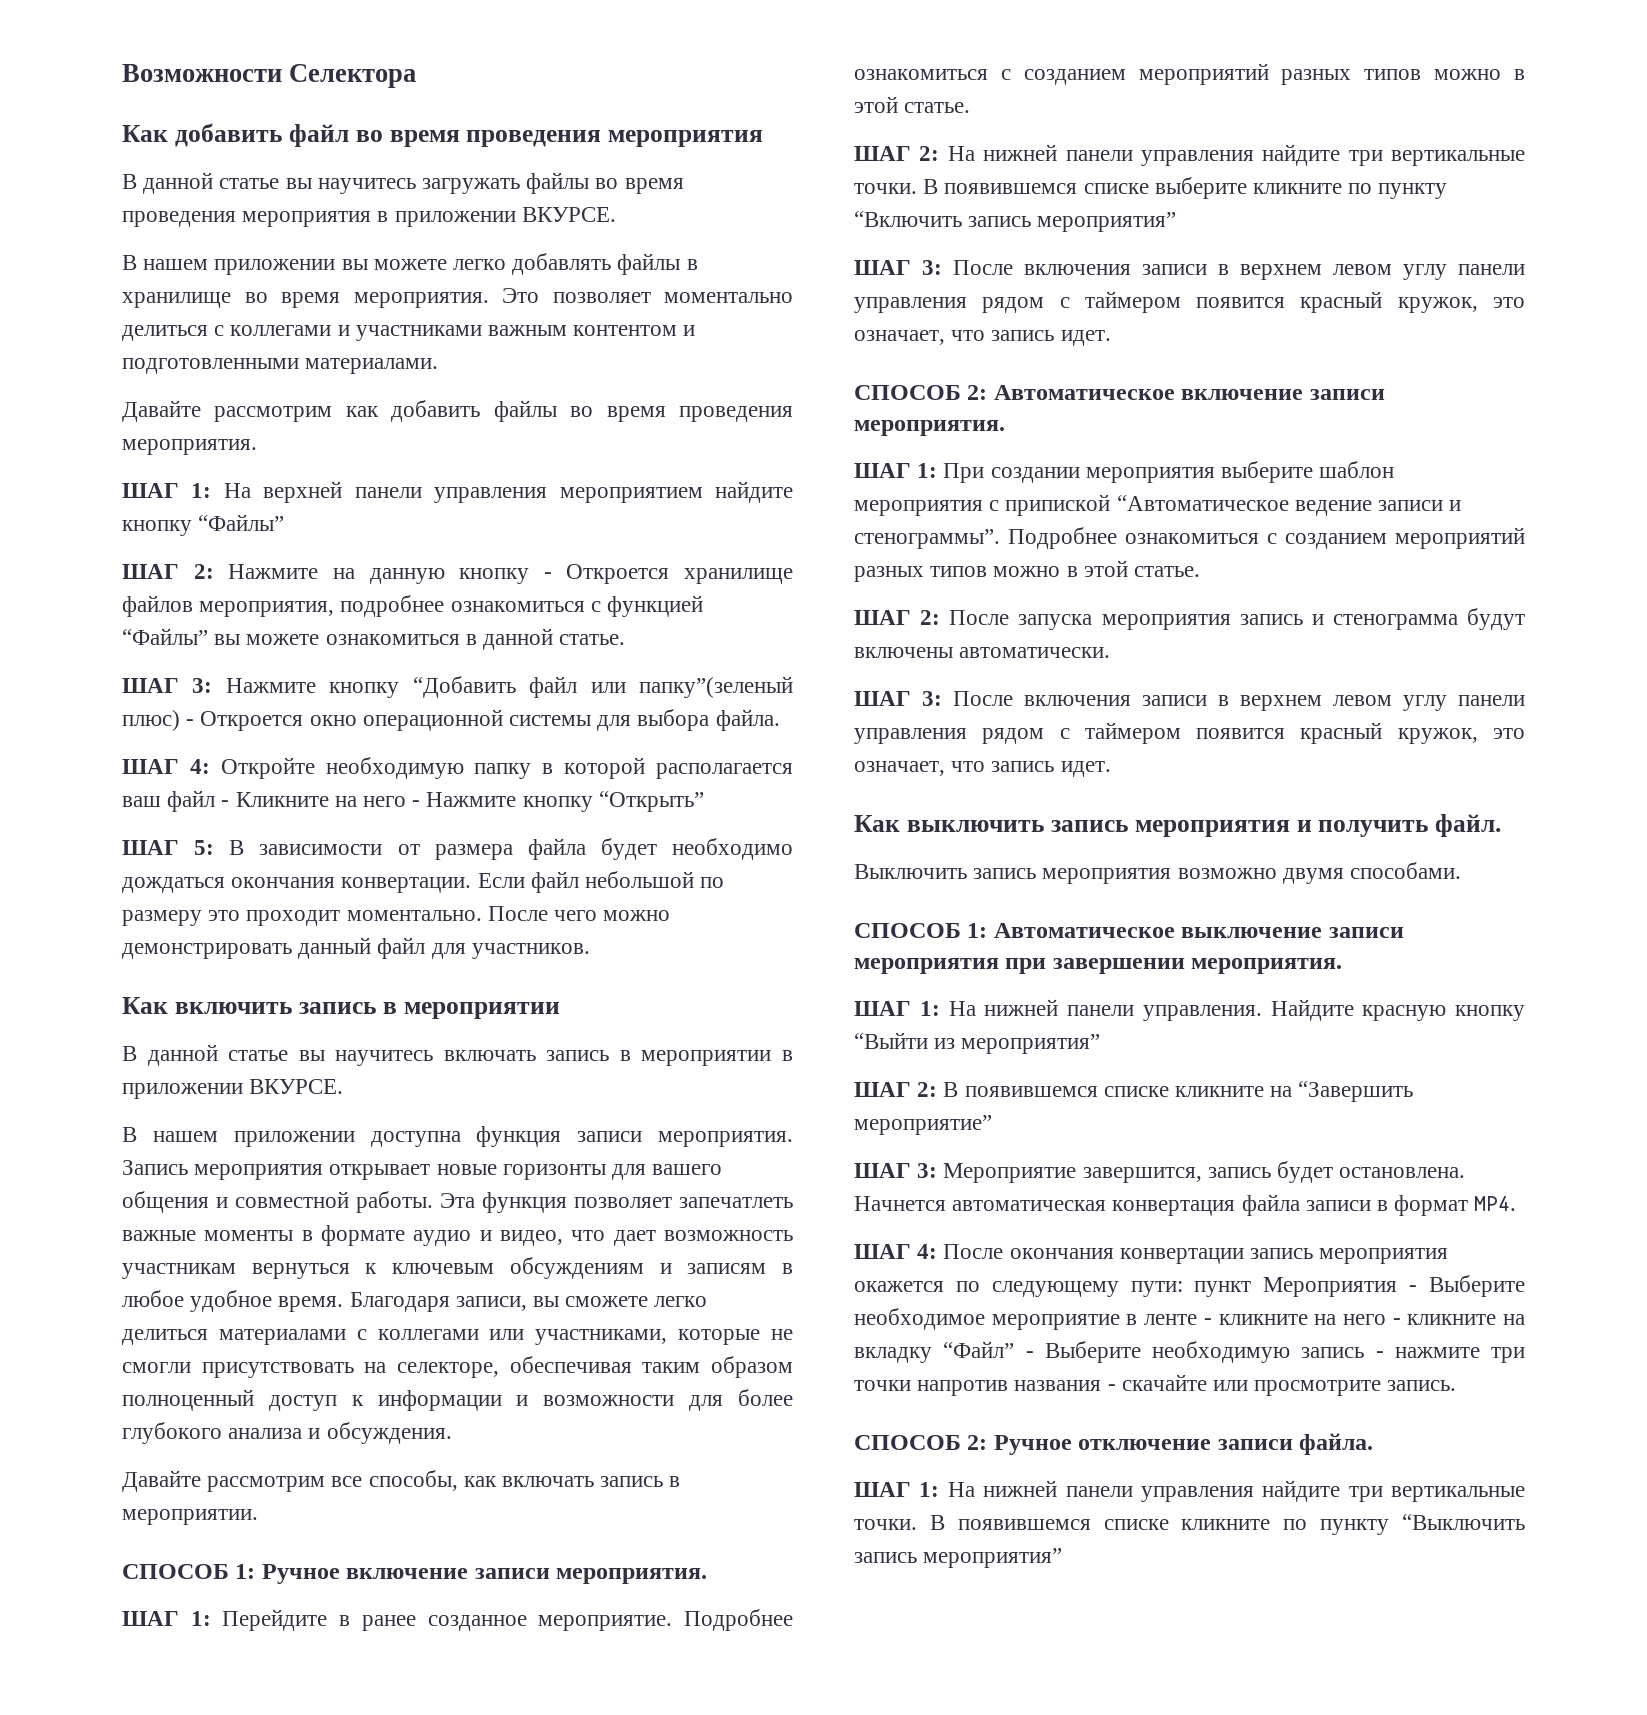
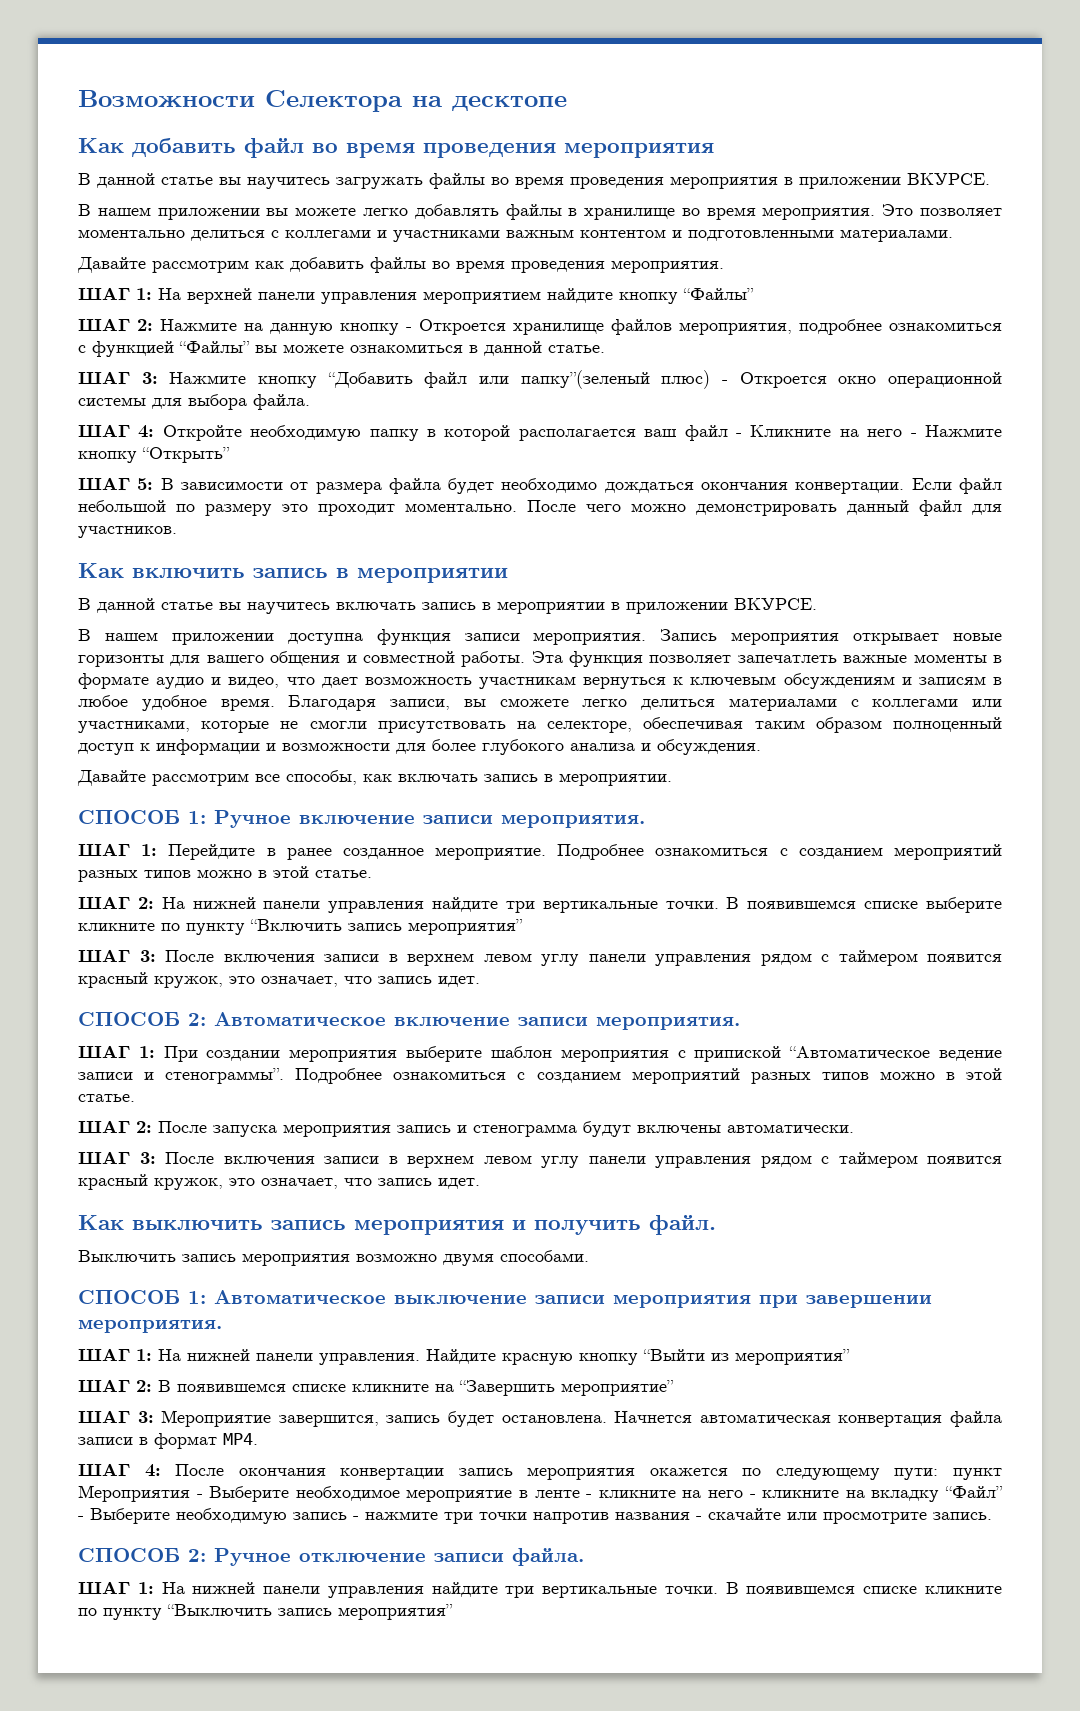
(417, 76) none -> [412,96,567,111] на десктопе

